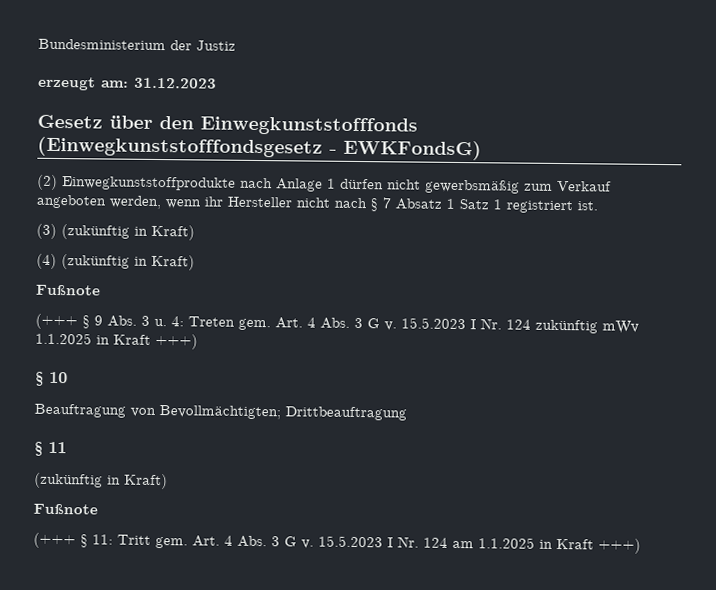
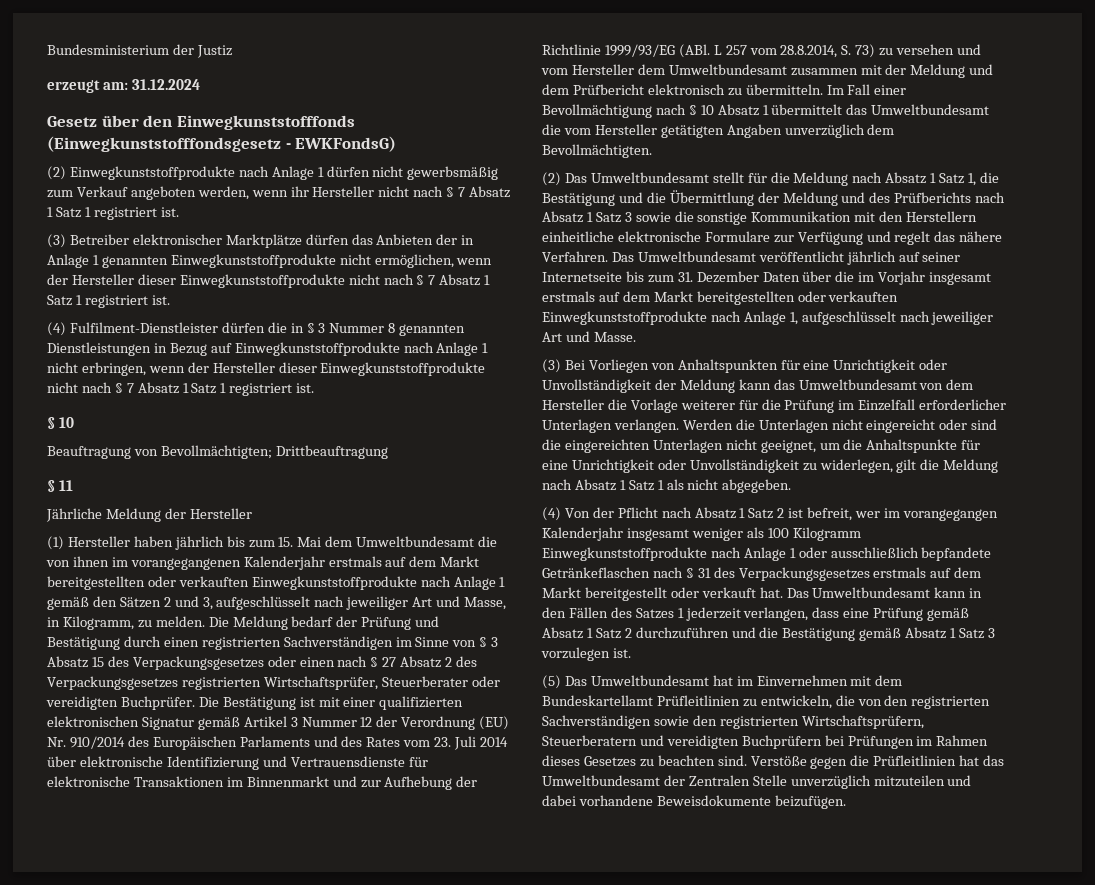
[134,77,217,89] 31.12.2023 -> [131,79,200,90] 31.12.2024
[61,224,195,241] [36,253,195,271] [35,284,101,296] [35,313,639,334] [35,332,198,350] (zukünftig in Kraft) // (4) (zukünftig in Kraft) // Fußnote // (+++ § 9 Abs. 3 u. 4: Treten gem. Art. 4 Abs. 3 G v. 15.5.2023 I Nr. 124 zukünftig mWv 1.1.2025 in Kraft +++) -> [69,234,475,248] [47,254,493,268] [47,274,491,288] [47,295,170,308] [47,322,466,336] [47,342,489,356] [47,362,486,376] [47,382,315,396] Betreiber elektronischer Marktplätze dürfen das Anbieten der in Anlage 1 genannten Einwegkunststoffprodukte nicht ermöglichen, wenn der Hersteller dieser Einwegkunststoffprodukte nicht nach § 7 Absatz 1 Satz 1 registriert ist. // (4) Fulfilment-Dienstleister dürfen die in § 3 Nummer 8 genannten Dienstleistungen in Bezug auf Einwegkunststoffprodukte nach Anlage 1 nicht erbringen, wenn der Hersteller dieser Einwegkunststoffprodukte nicht nach § 7 Absatz 1 Satz 1 registriert ist.
[34,472,168,490] [33,503,98,515] [33,532,641,554] (zukünftig in Kraft) // Fußnote // (+++ § 11: Tritt gem. Art. 4 Abs. 3 G v. 15.5.2023 I Nr. 124 am 1.1.2025 in Kraft +++) -> [46,508,252,522] [47,536,498,550] [46,556,480,570] [47,576,506,590] [47,596,507,610] [47,616,440,630] [47,636,499,650] [47,656,478,670] [47,676,500,690] [46,696,464,710] [47,716,510,730] [47,736,509,750] [47,756,428,770] [47,776,478,790] [542,44,982,58] [541,64,994,78] [542,84,907,96] [542,104,990,118] [542,124,895,138] [542,144,652,158] [542,172,999,186] [542,190,1006,206] [542,211,978,225] [542,231,1003,245] [542,251,961,265] [542,271,992,285] [542,291,899,305] [542,311,994,325] [542,331,636,342] [542,359,948,373] [542,379,974,393] [542,399,1007,413] [542,419,998,433] [542,439,981,453] [542,459,999,473] [542,479,792,493] [542,507,998,521] [542,527,861,541] [542,547,992,561] [542,567,982,581] [542,587,983,601] [542,607,970,621] [542,627,995,641] [541,647,631,661] [542,675,903,689] [542,695,991,709] [542,715,924,729] [542,735,989,749] [542,755,1005,769] [542,775,972,789] [542,795,846,809] Jährliche Meldung der Hersteller // (1) Hersteller haben jährlich bis zum 15. Mai dem Umweltbundesamt die von ihnen im vorangegangenen Kalenderjahr erstmals auf dem Markt bereitgestellten oder verkauften Einwegkunststoffprodukte nach Anlage 1 gemäß den Sätzen 2 und 3, aufgeschlüsselt nach jeweiliger Art und Masse, in Kilogramm, zu melden. Die Meldung bedarf der Prüfung und Bestätigung durch einen registrierten Sachverständigen im Sinne von § 3 Absatz 15 des Verpackungsgesetzes oder einen nach § 27 Absatz 2 des Verpackungsgesetzes registrierten Wirtschaftsprüfer, Steuerberater oder vereidigten Buchprüfer. Die Bestätigung ist mit einer qualifizierten elektronischen Signatur gemäß Artikel 3 Nummer 12 der Verordnung (EU) Nr. 910/2014 des Europäischen Parlaments und des Rates vom 23. Juli 2014 über elektronische Identifizierung und Vertrauensdienste für elektronische Transaktionen im Binnenmarkt und zur Aufhebung der Richtlinie 1999/93/EG (ABl. L 257 vom 28.8.2014, S. 73) zu versehen und vom Hersteller dem Umweltbundesamt zusammen mit der Meldung und dem Prüfbericht elektronisch zu übermitteln. Im Fall einer Bevollmächtigung nach § 10 Absatz 1 übermittelt das Umweltbundesamt die vom Hersteller getätigten Angaben unverzüglich dem Bevollmächtigten. // (2) Das Umweltbundesamt stellt für die Meldung nach Absatz 1 Satz 1, die Bestätigung und die Übermittlung der Meldung und des Prüfberichts nach Absatz 1 Satz 3 sowie die sonstige Kommunikation mit den Herstellern einheitliche elektronische Formulare zur Verfügung und regelt das nähere Verfahren. Das Umweltbundesamt veröffentlicht jährlich auf seiner Internetseite bis zum 31. Dezember Daten über die im Vorjahr insgesamt erstmals auf dem Markt bereitgestellten oder verkauften Einwegkunststoffprodukte nach Anlage 1, aufgeschlüsselt nach jeweiliger Art und Masse. // (3) Bei Vorliegen von Anhaltspunkten für eine Unrichtigkeit oder Unvollständigkeit der Meldung kann das Umweltbundesamt von dem Hersteller die Vorlage weiterer für die Prüfung im Einzelfall erforderlicher Unterlagen verlangen. Werden die Unterlagen nicht eingereicht oder sind die eingereichten Unterlagen nicht geeignet, um die Anhaltspunkte für eine Unrichtigkeit oder Unvollständigkeit zu widerlegen, gilt die Meldung nach Absatz 1 Satz 1 als nicht abgegeben. // (4) Von der Pflicht nach Absatz 1 Satz 2 ist befreit, wer im vorangegangen Kalenderjahr insgesamt weniger als 100 Kilogramm Einwegkunststoffprodukte nach Anlage 1 oder ausschließlich bepfandete Getränkeflaschen nach § 31 des Verpackungsgesetzes erstmals auf dem Markt bereitgestellt oder verkauft hat. Das Umweltbundesamt kann in den Fällen des Satzes 1 jederzeit verlangen, dass eine Prüfung gemäß Absatz 1 Satz 2 durchzuführen und die Bestätigung gemäß Absatz 1 Satz 3 vorzulegen ist. // (5) Das Umweltbundesamt hat im Einvernehmen mit dem Bundeskartellamt Prüfleitlinien zu entwickeln, die von den registrierten Sachverständigen sowie den registrierten Wirtschaftsprüfern, Steuerberatern und vereidigten Buchprüfern bei Prüfungen im Rahmen dieses Gesetzes zu beachten sind. Verstöße gegen die Prüfleitlinien hat das Umweltbundesamt der Zentralen Stelle unverzüglich mitzuteilen und dabei vorhandene Beweisdokumente beizufügen.

